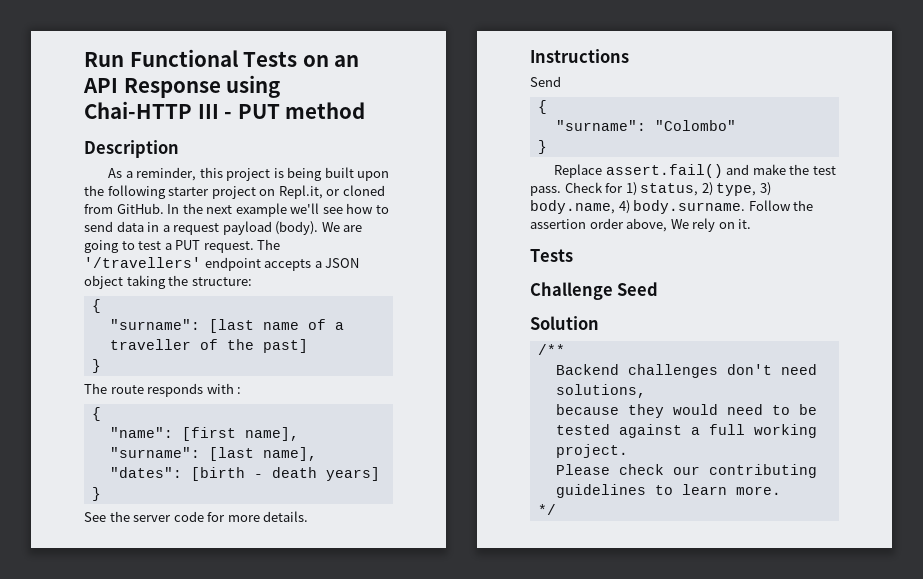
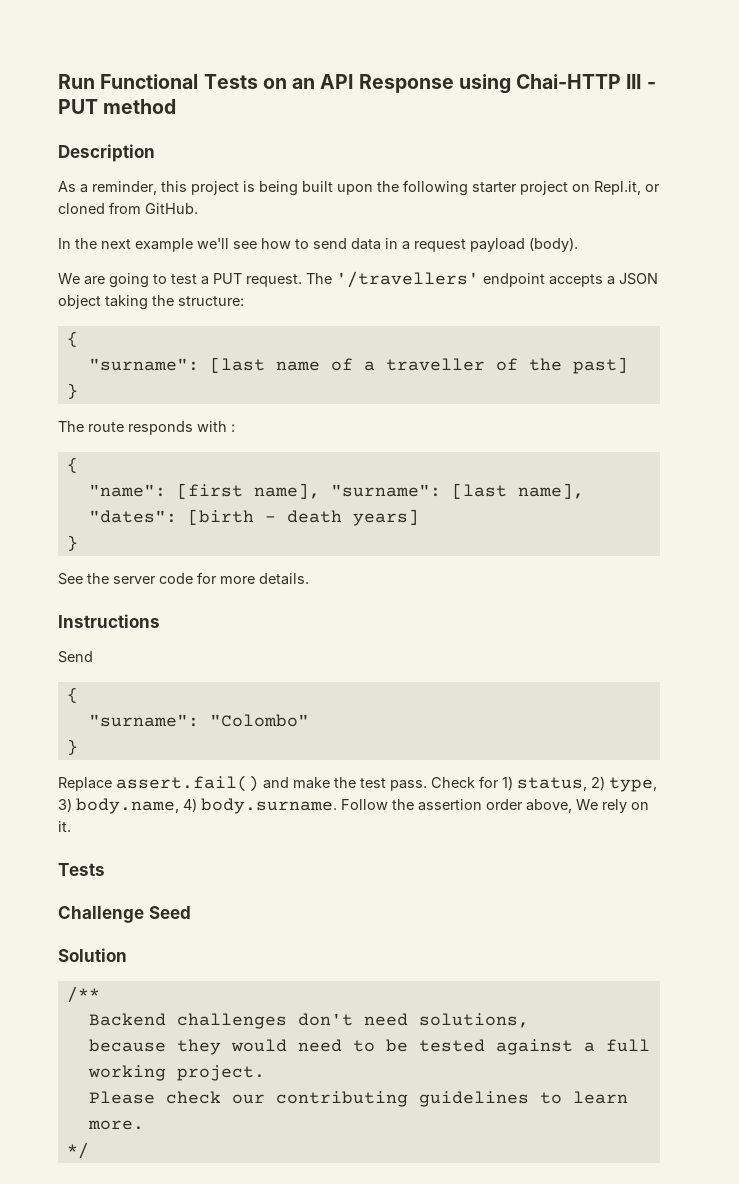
(164, 208) none -> (198, 208) //
(319, 228) none -> (578, 244) //

